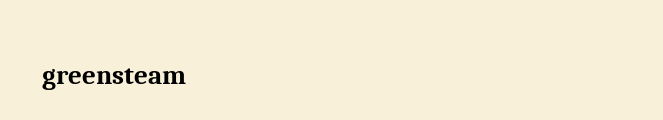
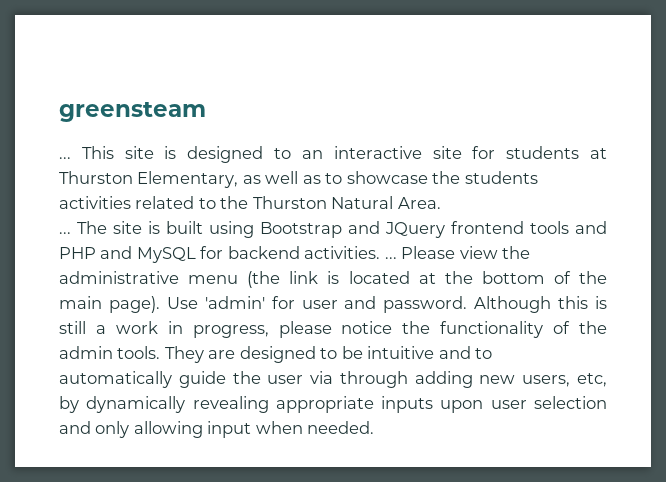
(186, 79) none -> [59,146,607,163] [59,171,538,188] [59,196,441,209] [59,221,607,238] [59,246,531,263] [59,271,608,288] [59,296,607,313] [59,321,607,338] [59,346,493,363] [59,371,607,388] [59,396,607,413] [59,421,375,438] // ... This site is designed to an interactive site for students at Thurston Elementary, as well as to showcase the students activities related to the Thurston Natural Area. // ... The site is built using Bootstrap and JQuery frontend tools and PHP and MySQL for backend activities. ... Please view the administrative menu (the link is located at the bottom of the main page). Use 'admin' for user and password. Although this is still a work in progress, please notice the functionality of the admin tools. They are designed to be intuitive and to automatically guide the user via through adding new users, etc, by dynamically revealing appropriate inputs upon user selection and only allowing input when needed.

